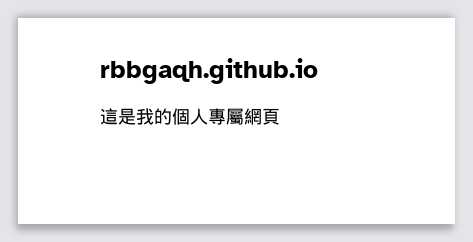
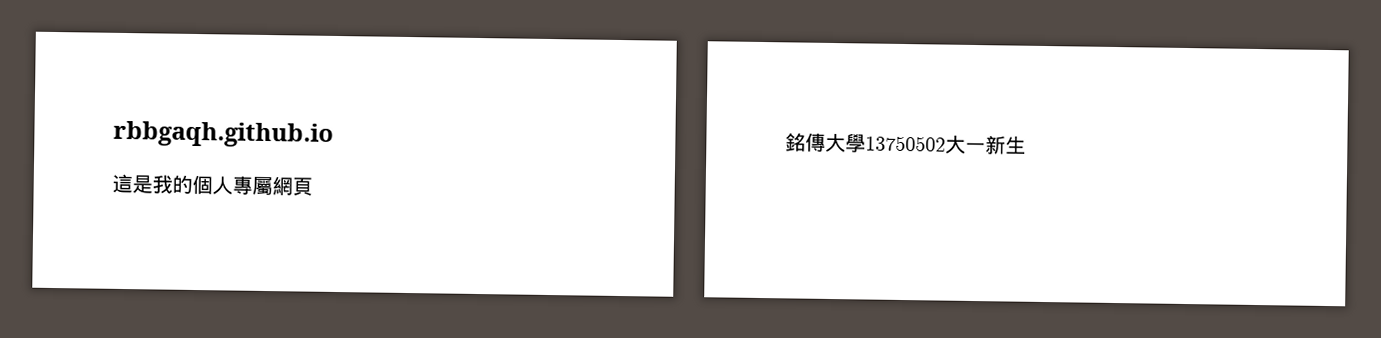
(280, 116) none -> [785,132,1026,155] // 銘傳大學13750502大一新生

